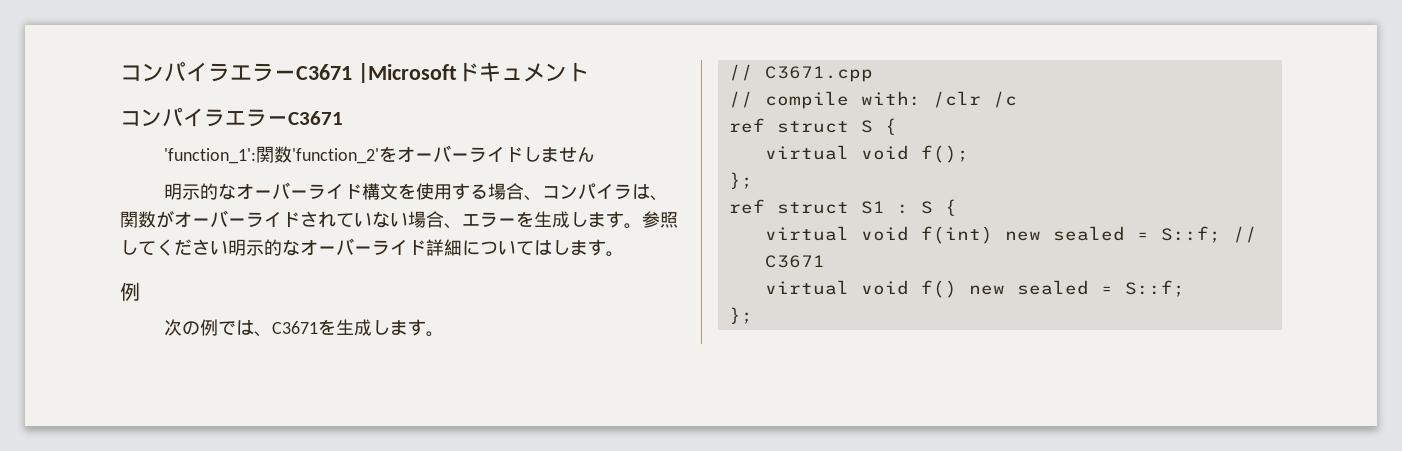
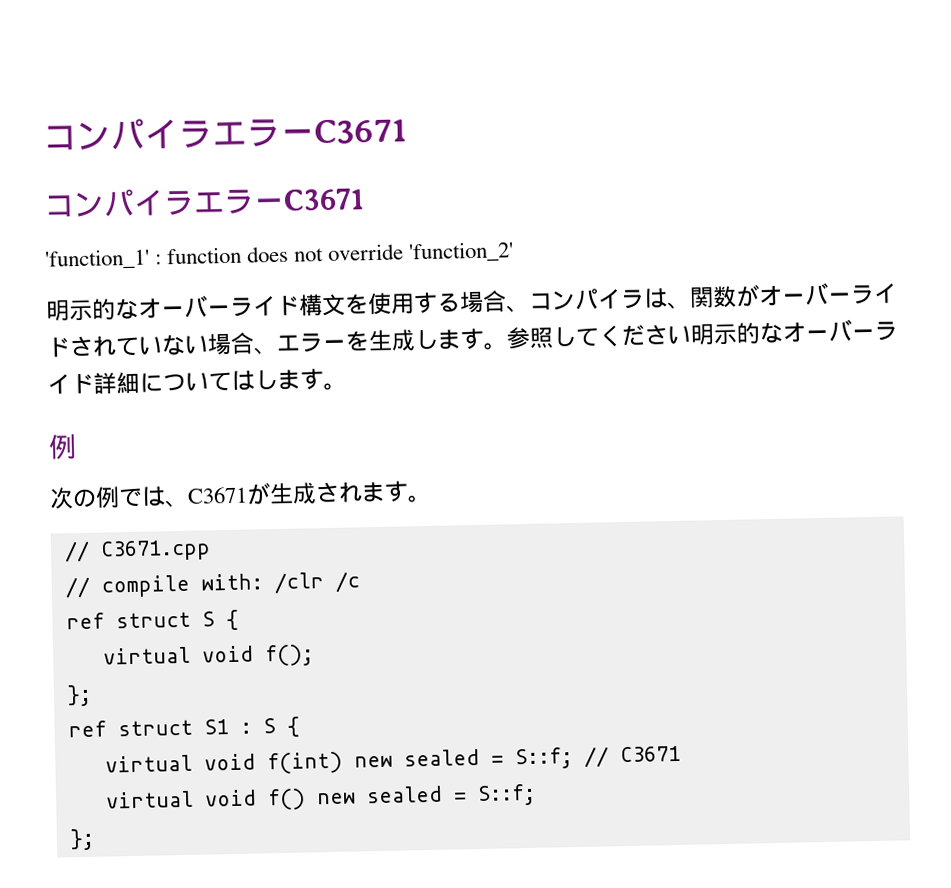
[120,62,589,83] [120,107,343,127] [163,145,595,164] コンパイラエラーC3671 |Microsoftドキュメント // コンパイラエラーC3671 // 'function_1':関数'function_2'をオーバーライドしません -> [42,118,407,151] [43,188,365,218] [44,241,515,270] コンパイラエラーC3671 // コンパイラエラーC3671 // 'function_1' : function does not override 'function_2'
[317,319,390,336] を生成し -> [246,481,363,505] が生成され

